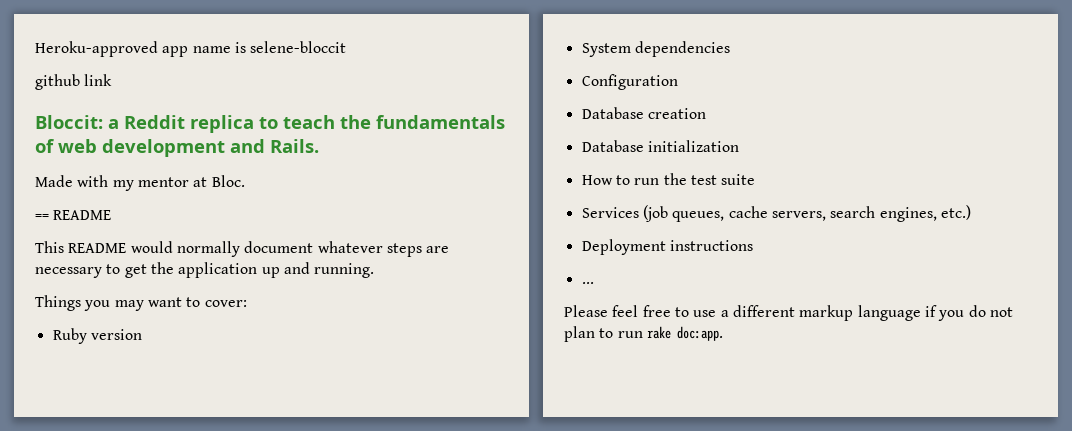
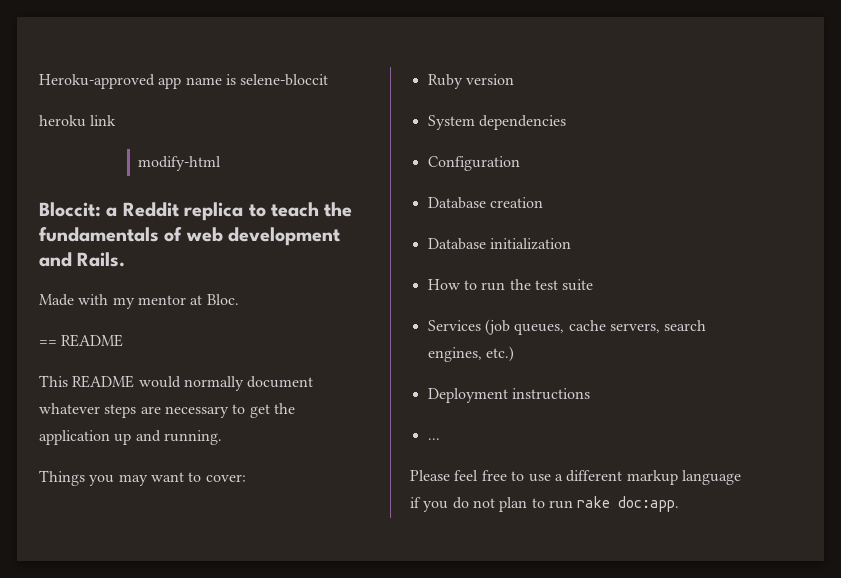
[35,74,80,90] github -> [39,115,86,127] heroku
(113, 80) none -> [138,156,222,171] // modify-html

